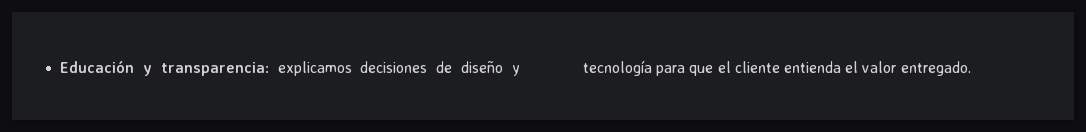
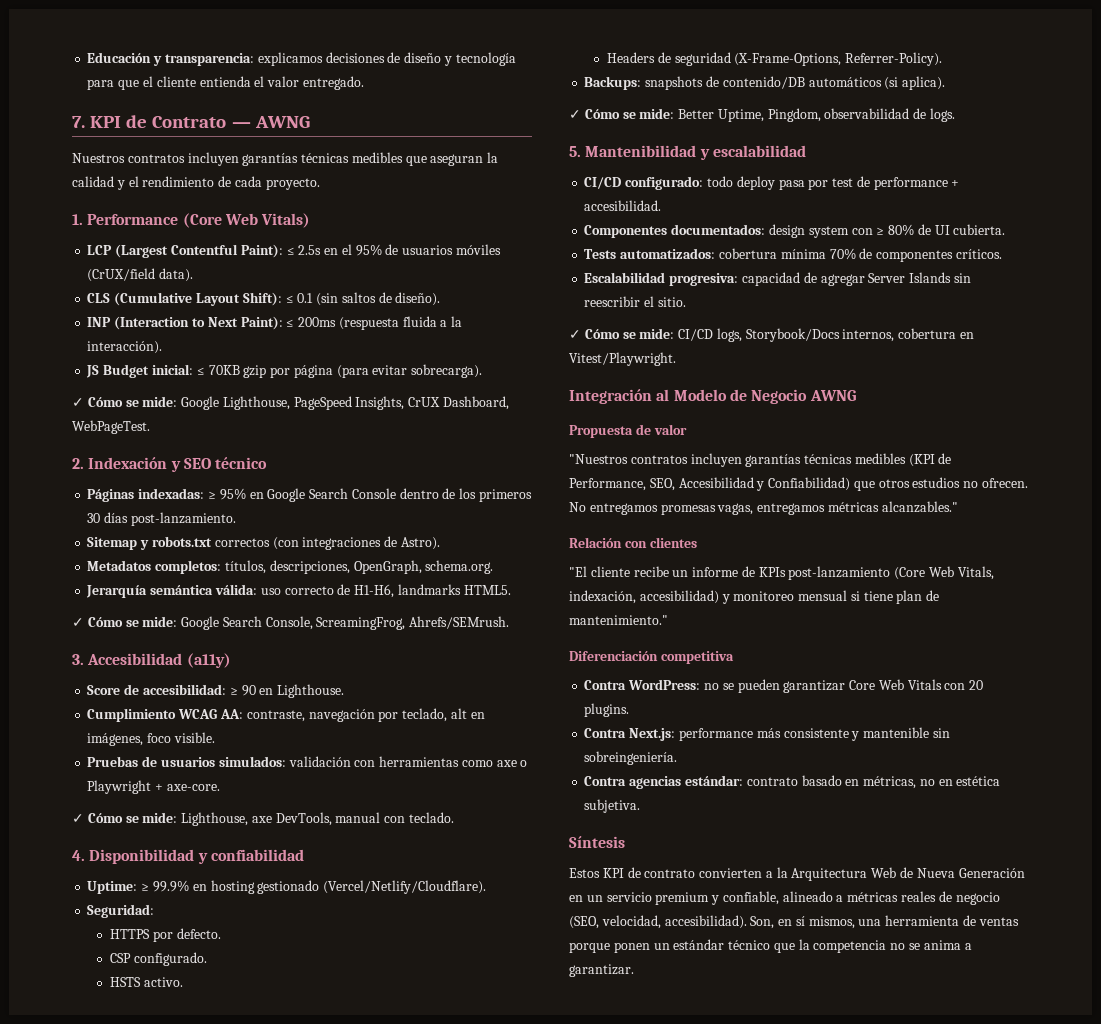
(971, 68) none -> [72,115,310,128] [72,152,499,166] [72,176,320,190] [72,213,311,228] [87,244,501,258] [87,268,194,282] [87,292,441,306] [87,316,463,330] [87,341,163,354] [86,364,483,378] [72,396,510,410] [72,420,150,434] [72,457,268,472] [87,488,532,502] [87,512,236,526] [87,536,440,550] [87,560,494,574] [86,584,511,598] [72,616,510,630] [72,653,231,668] [87,684,345,698] [87,708,485,722] [87,732,215,746] [87,756,528,767] [87,780,220,794] [72,812,455,826] [72,849,304,864] [87,880,487,894] [87,904,155,918] [109,928,221,942] [109,952,207,966] [109,977,183,987] [606,52,943,66] [584,76,946,90] [569,108,956,122] [569,145,806,160] [584,176,960,190] [584,200,662,211] [584,224,1006,238] [584,248,1002,262] [584,272,971,286] [584,296,686,307] [569,328,975,342] [569,352,676,366] [569,389,856,404] [569,424,687,438] [569,453,952,467] [569,477,1029,491] [569,501,958,515] [569,537,697,548] [569,566,994,580] [569,590,940,604] [569,615,668,625] [569,651,734,664] [584,679,984,693] [584,703,630,717] [584,727,950,741] [584,751,678,765] [584,775,1001,789] [584,799,641,813] [569,836,625,848] [569,867,1025,881] [569,891,1000,905] [569,915,1019,929] [569,939,972,953] [569,964,634,977] // 7. KPI de Contrato — AWNG // Nuestros contratos incluyen garantías técnicas medibles que aseguran la calidad y el rendimiento de cada proyecto. // 1. Performance (Core Web Vitals) // LCP (Largest Contentful Paint): ≤ 2.5s en el 95% de usuarios móviles (CrUX/field data). // CLS (Cumulative Layout Shift): ≤ 0.1 (sin saltos de diseño). // INP (Interaction to Next Paint): ≤ 200ms (respuesta fluida a la interacción). // JS Budget inicial: ≤ 70KB gzip por página (para evitar sobrecarga). // ✓ Cómo se mide: Google Lighthouse, PageSpeed Insights, CrUX Dashboard, WebPageTest. // 2. Indexación y SEO técnico // Páginas indexadas: ≥ 95% en Google Search Console dentro de los primeros 30 días post-lanzamiento. // Sitemap y robots.txt correctos (con integraciones de Astro). // Metadatos completos: títulos, descripciones, OpenGraph, schema.org. // Jerarquía semántica válida: uso correcto de H1-H6, landmarks HTML5. // ✓ Cómo se mide: Google Search Console, ScreamingFrog, Ahrefs/SEMrush. // 3. Accesibilidad (a11y) // Score de accesibilidad: ≥ 90 en Lighthouse. // Cumplimiento WCAG AA: contraste, navegación por teclado, alt en imágenes, foco visible. // Pruebas de usuarios simulados: validación con herramientas como axe o Playwright + axe-core. // ✓ Cómo se mide: Lighthouse, axe DevTools, manual con teclado. // 4. Disponibilidad y confiabilidad // Uptime: ≥ 99.9% en hosting gestionado (Vercel/Netlify/Cloudflare). // Seguridad: // HTTPS por defecto. // CSP configurado. // HSTS activo. // Headers de seguridad (X-Frame-Options, Referrer-Policy). // Backups: snapshots de contenido/DB automáticos (si aplica). // ✓ Cómo se mide: Better Uptime, Pingdom, observabilidad de logs. // 5. Mantenibilidad y escalabilidad // CI/CD configurado: todo deploy pasa por test de performance + accesibilidad. // Componentes documentados: design system con ≥ 80% de UI cubierta. // Tests automatizados: cobertura mínima 70% de componentes críticos. // Escalabilidad progresiva: capacidad de agregar Server Islands sin reescribir el sitio. // ✓ Cómo se mide: CI/CD logs, Storybook/Docs internos, cobertura en Vitest/Playwright. // Integración al Modelo de Negocio AWNG // Propuesta de valor // "Nuestros contratos incluyen garantías técnicas medibles (KPI de Performance, SEO, Accesibilidad y Confiabilidad) que otros estudios no ofrecen. No entregamos promesas vagas, entregamos métricas alcanzables." // Relación con clientes // "El cliente recibe un informe de KPIs post-lanzamiento (Core Web Vitals, indexación, accesibilidad) y monitoreo mensual si tiene plan de mantenimiento." // Diferenciación competitiva // Contra WordPress: no se pueden garantizar Core Web Vitals con 20 plugins. // Contra Next.js: performance más consistente y mantenible sin sobreingeniería. // Contra agencias estándar: contrato basado en métricas, no en estética subjetiva. // Síntesis // Estos KPI de contrato convierten a la Arquitectura Web de Nueva Generación en un servicio premium y confiable, alineado a métricas reales de negocio (SEO, velocidad, accesibilidad). Son, en sí mismos, una herramienta de ventas porque ponen un estándar técnico que la competencia no se anima a garantizar.

